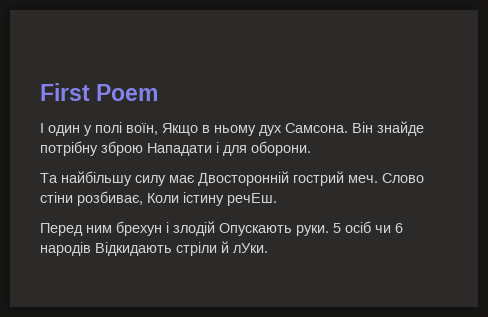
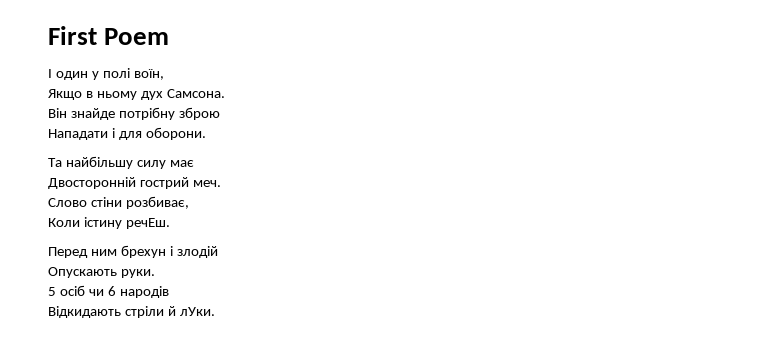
(158, 129) none -> (164, 74) //
(348, 128) none -> (225, 93) //
(143, 148) none -> (220, 113) //
(195, 179) none -> (194, 163) //
(378, 179) none -> (221, 183) //
(143, 198) none -> (189, 202) //
(215, 228) none -> (218, 252) //
(329, 230) none -> (155, 273) //
(91, 249) none -> (169, 292) //

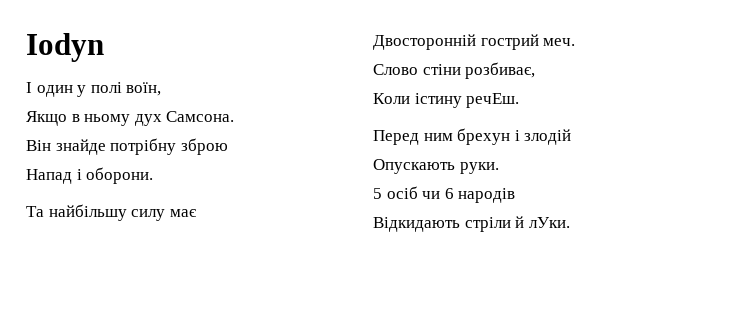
[48,26,170,45] First Poem -> [26,33,104,62] Iodyn
[48,128,142,140] Нападати і для -> [26,169,82,184] Напад і

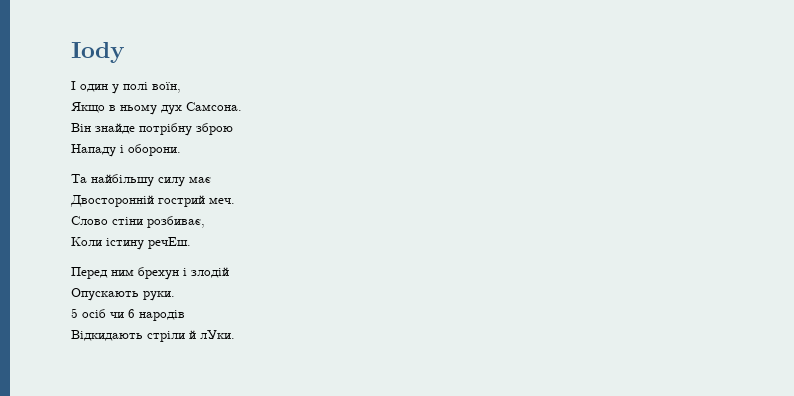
[26,33,104,62] Iodyn -> [71,42,125,63] Iody
[26,169,72,184] Напад -> [71,144,116,157] Нападу

